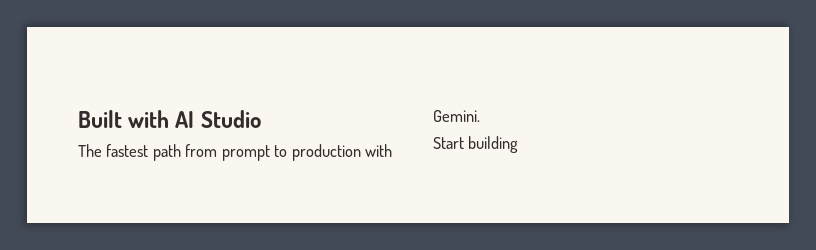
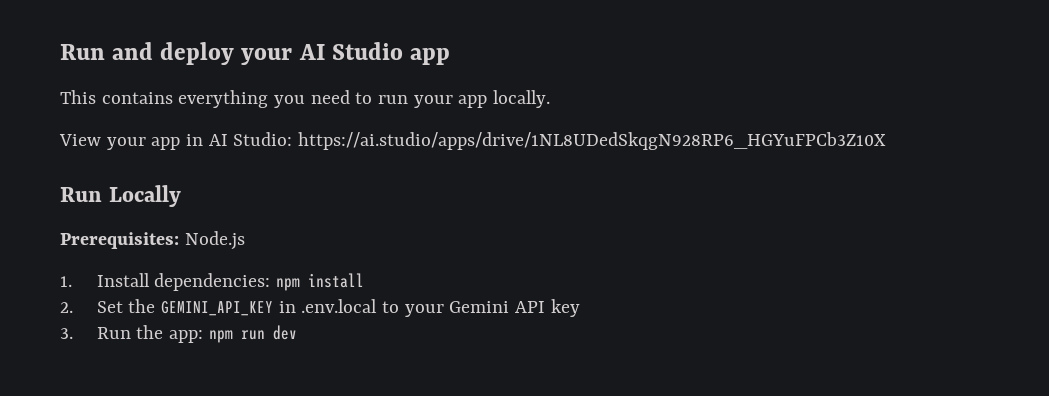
[78,110,261,128] [78,144,393,161] [433,110,480,122] [433,136,519,153] Built with AI Studio // The fastest path from prompt to production with Gemini. // Start building -> [60,42,450,65] [60,90,551,108] [59,132,887,150] [60,185,181,207] [60,231,245,250] [60,273,365,291] [60,299,580,317] [60,325,297,343] Run and deploy your AI Studio app // This contains everything you need to run your app locally. // View your app in AI Studio: https://ai.studio/apps/drive/1NL8UDedSkqgN928RP6_HGYuFPCb3Z10X // Run Locally // Prerequisites: Node.js // 1. Install dependencies: npm install // 2. Set the GEMINI_API_KEY in .env.local to your Gemini API key // 3. Run the app: npm run dev

